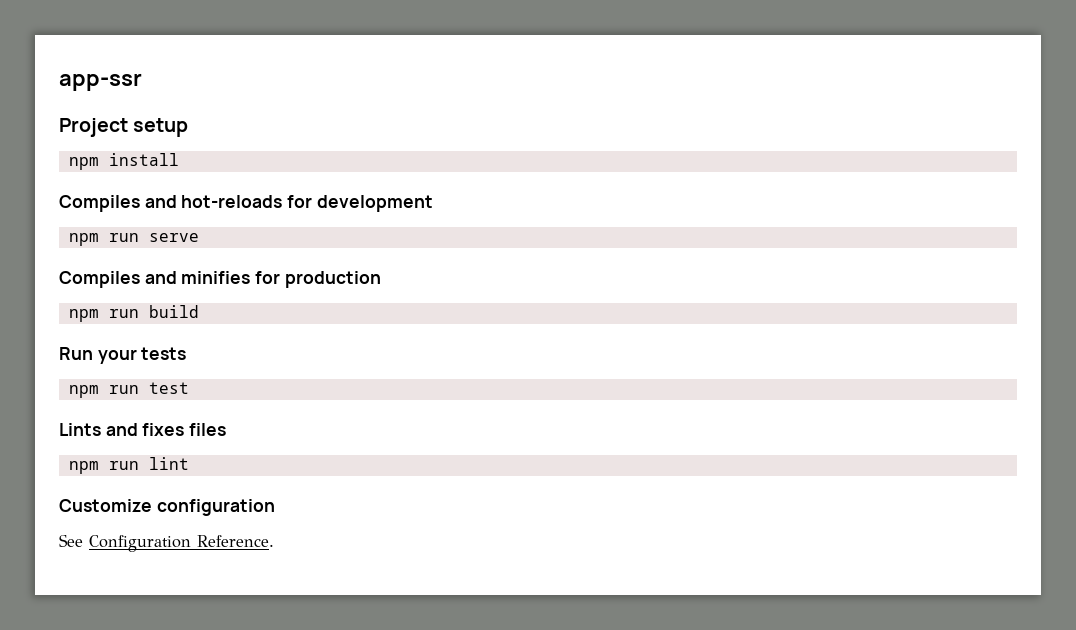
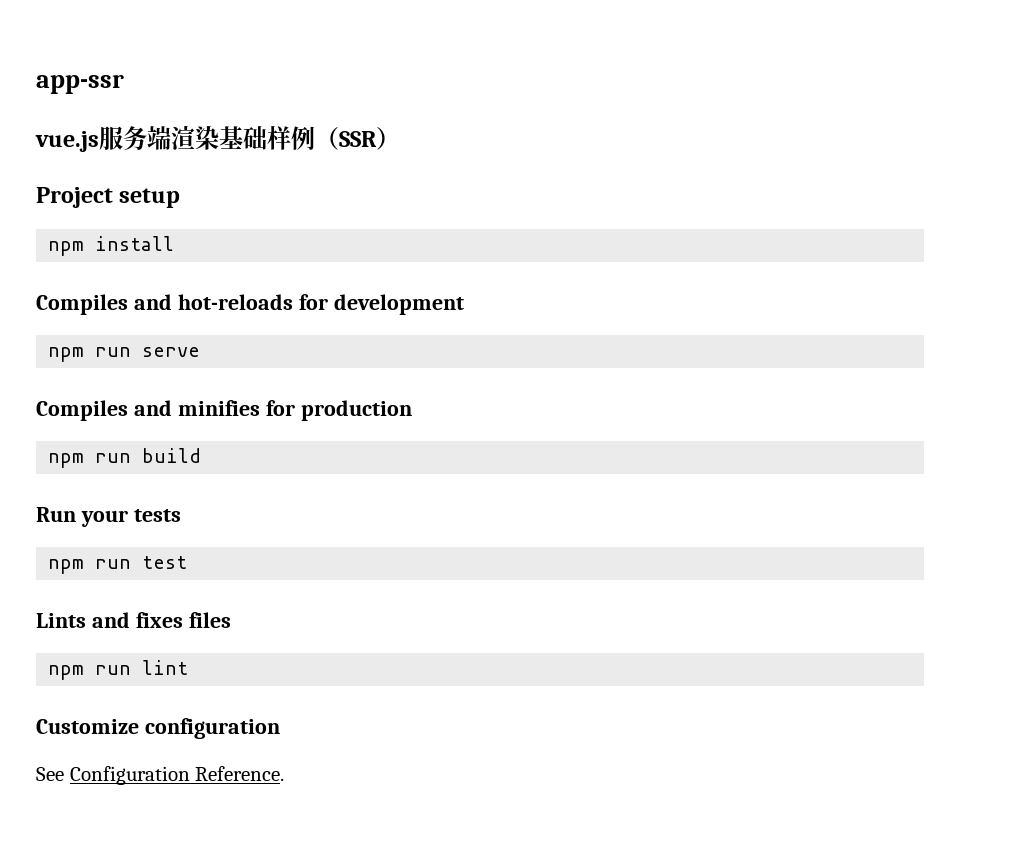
(142, 82) none -> [35,125,400,152] // vue.js服务端渲染基础样例（SSR）

